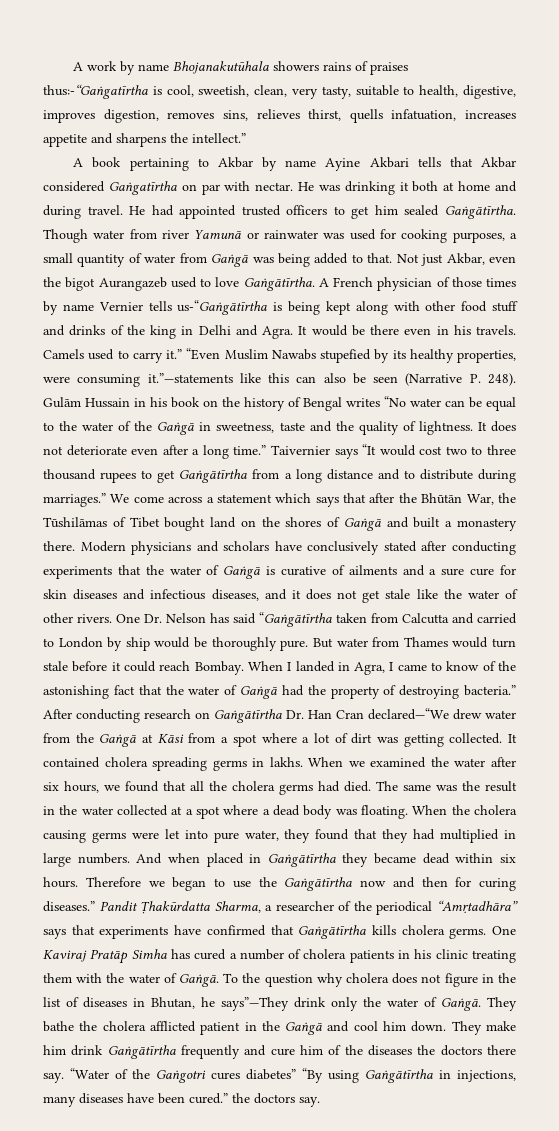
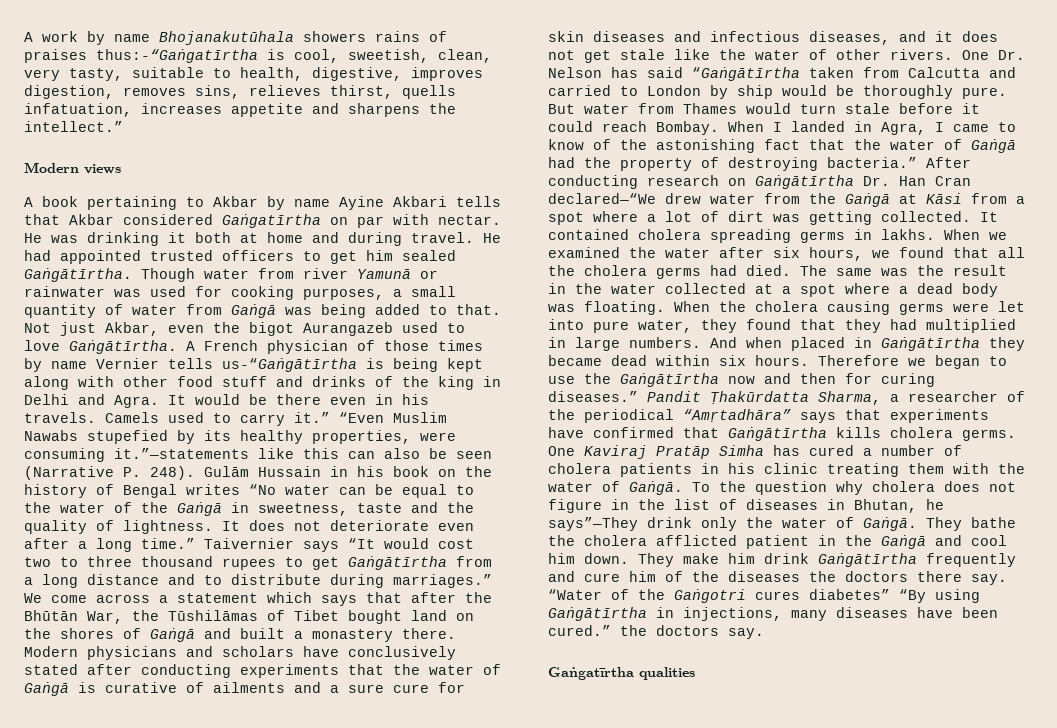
(246, 138) none -> [24,162,121,174] // Modern views
(320, 1102) none -> [548,667,695,680] // Gaṅgatīrtha qualities

